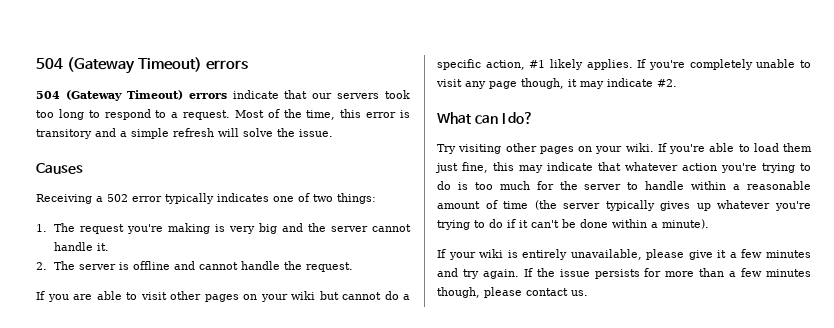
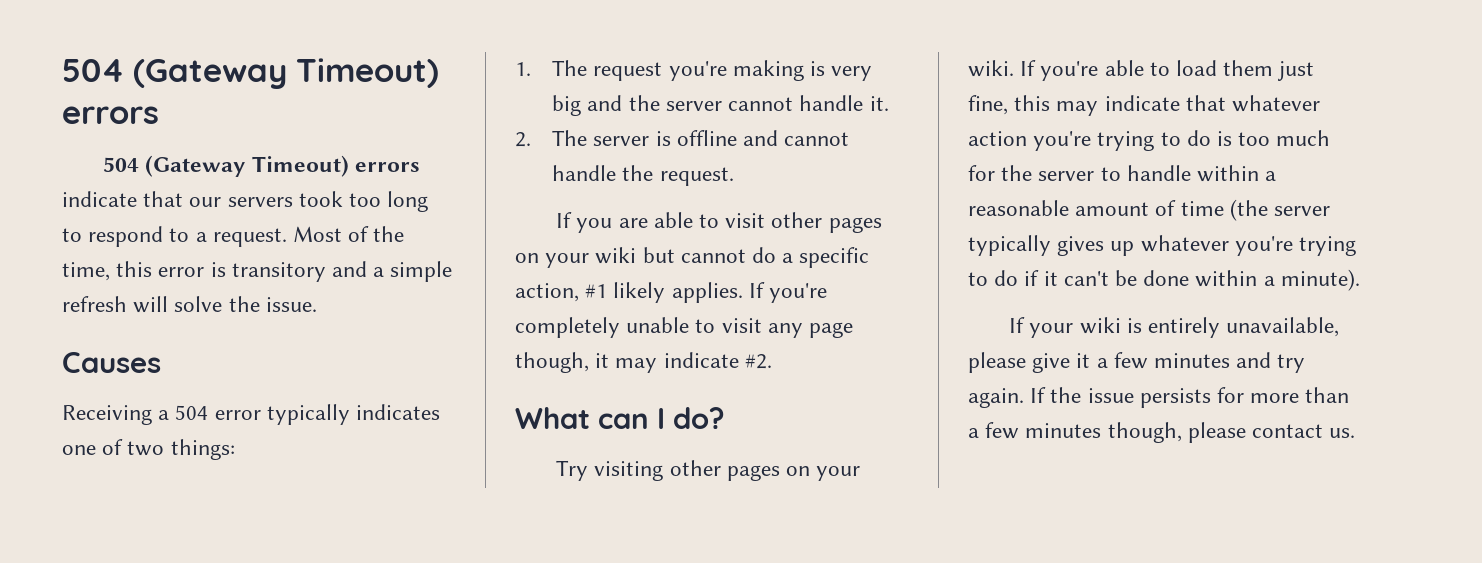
[107,194,128,202] 502 -> [175,405,209,420] 504

